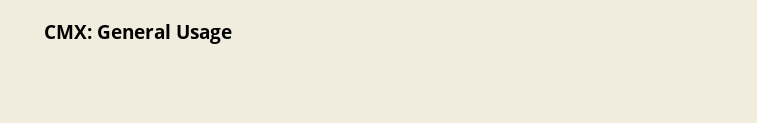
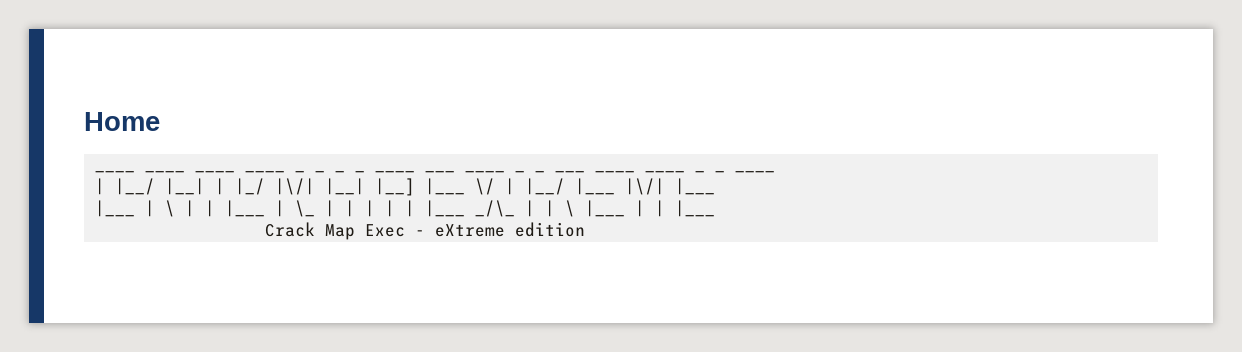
[44,24,232,44] CMX: General Usage -> [84,112,160,131] [95,170,776,173] [95,178,716,196] [95,200,716,217] [265,222,586,240] Home // ____ ____ ____ ____ _ _ _ _ ____ ___ ____ _ _ ___ ____ ____ _ _ ____ // | |__/ |__| | |_/ |\/| |__| |__] |___ \/ | |__/ |___ |\/| |___ // |___ | \ | | |___ | \_ | | | | | |___ _/\_ | | \ |___ | | |___ // Crack Map Exec - eXtreme edition

